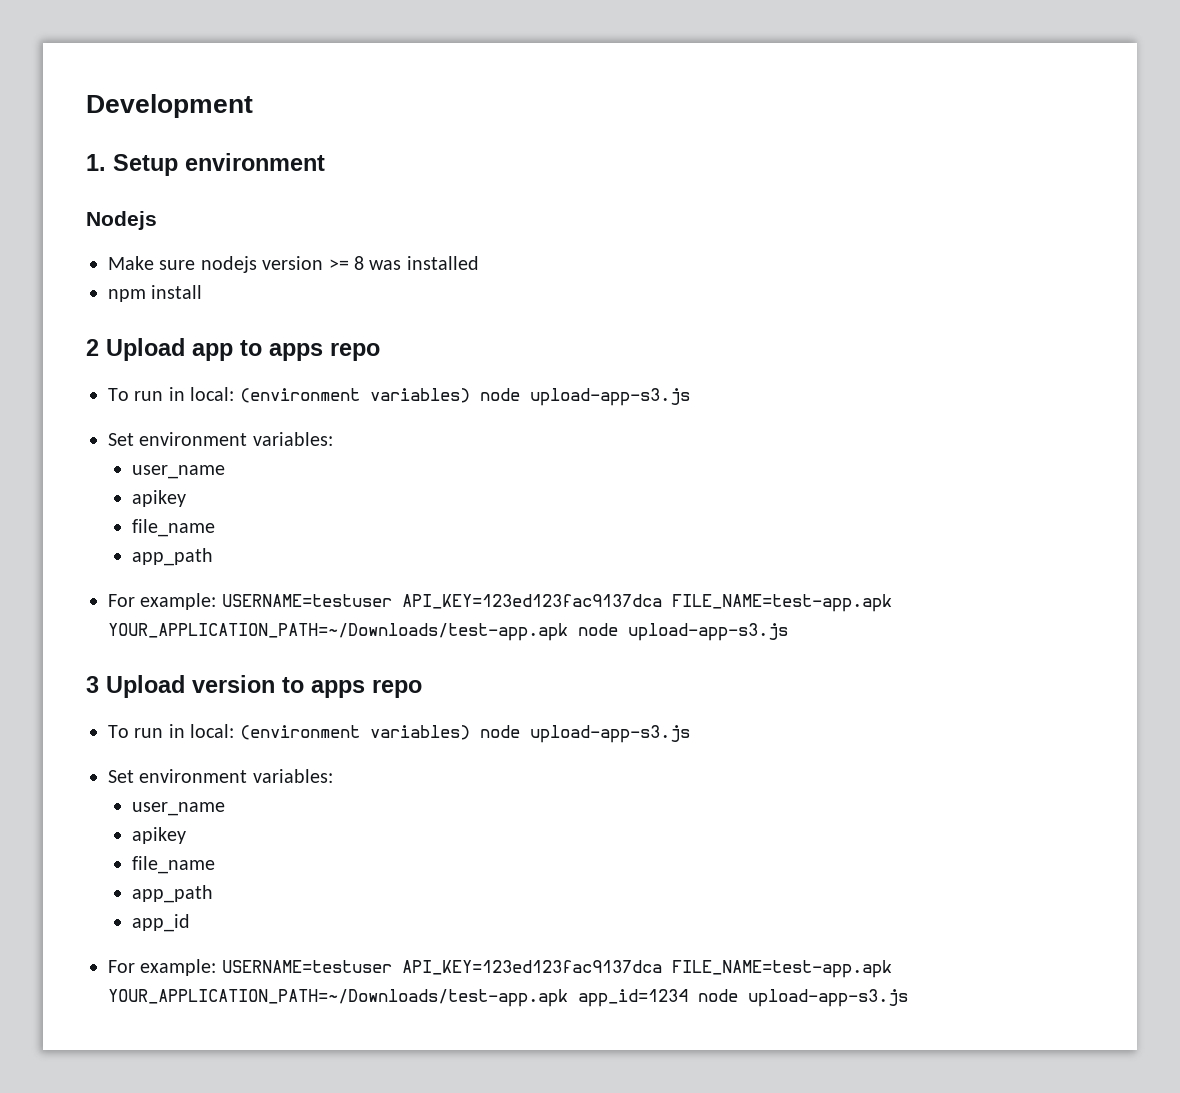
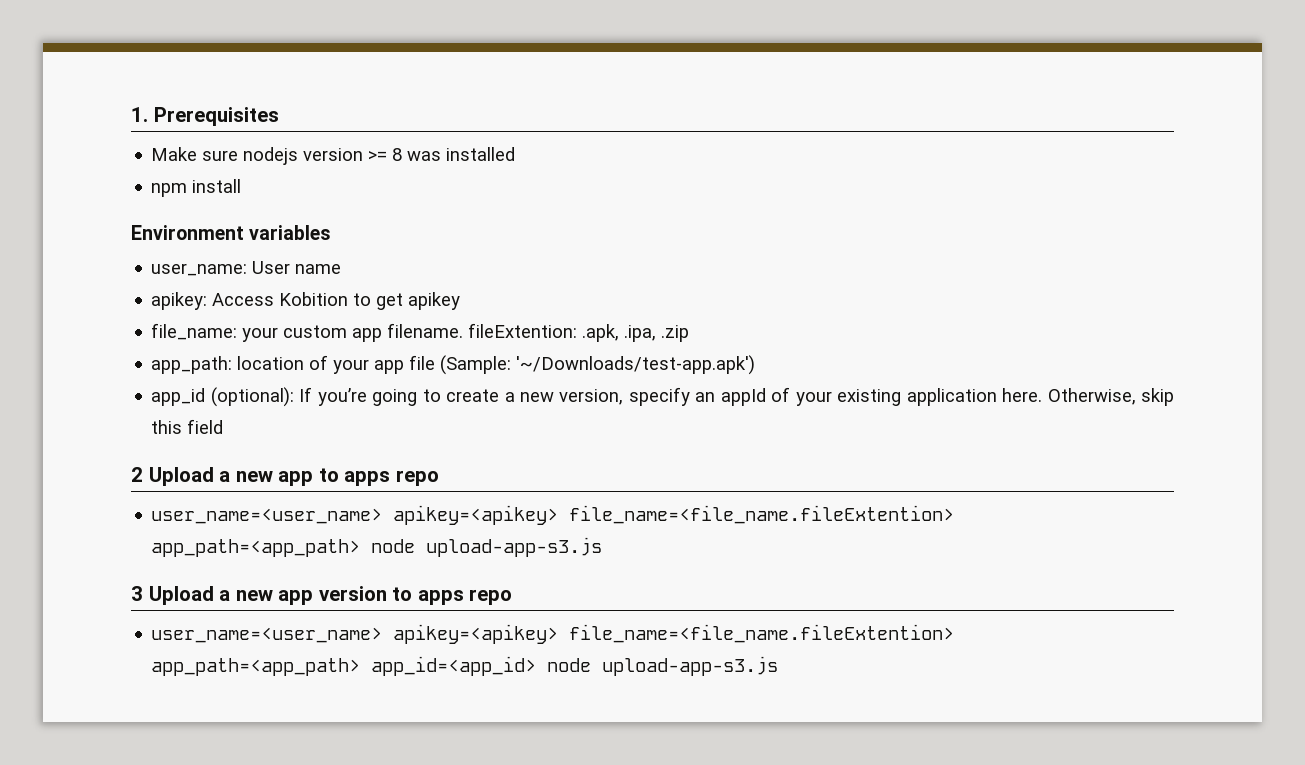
[86,94,253,118] [86,153,325,176] [86,211,157,230] Development // 1. Setup environment // Nodejs -> [131,107,279,126] 1. Prerequisites
(203, 292) none -> [131,225,332,240] [151,261,342,276] [151,292,461,310] [151,323,690,342] [151,355,756,375] [151,387,1174,407] [151,419,224,434] // Environment variables // user_name: User name // apikey: Access Kobition to get apikey // file_name: your custom app filename. fileExtention: .apk, .ipa, .zip // app_path: location of your app file (Sample: '~/Downloads/test-app.apk') // app_id (optional): If you’re going to create a new version, specify an appId of your existing application here. Otherwise, skip this field
(185, 349) none -> [219,471,273,482] a new
[108,387,690,406] [108,432,333,446] [131,465,225,479] [131,490,186,507] [131,519,215,537] [131,548,213,566] [108,593,892,612] [108,623,568,641] To run in local: (environment variables) node upload-app-s3.js // Set environment variables: // user_name // apikey // file_name // app_path // For example: USERNAME=testuser API_KEY=123ed123fac9137dca FILE_NAME=test-app.apk YOUR_APPLICATION_PATH=~/Downloads/test-app.apk -> [151,505,955,525] [151,539,361,557] user_name=<user_name> apikey=<apikey> file_name=<file_name.fileExtention> app_path=<app_path>
(185, 686) none -> [219,590,314,605] a new app
[108,724,690,743] [108,769,333,783] [131,802,225,816] [131,827,186,844] [131,856,215,874] [131,885,213,903] [131,914,190,932] [108,959,892,978] [108,989,688,1007] To run in local: (environment variables) node upload-app-s3.js // Set environment variables: // user_name // apikey // file_name // app_path // app_id // For example: USERNAME=testuser API_KEY=123ed123fac9137dca FILE_NAME=test-app.apk YOUR_APPLICATION_PATH=~/Downloads/test-app.apk app_id=1234 -> [151,624,955,644] [151,656,537,676] user_name=<user_name> apikey=<apikey> file_name=<file_name.fileExtention> app_path=<app_path> app_id=<app_id>

